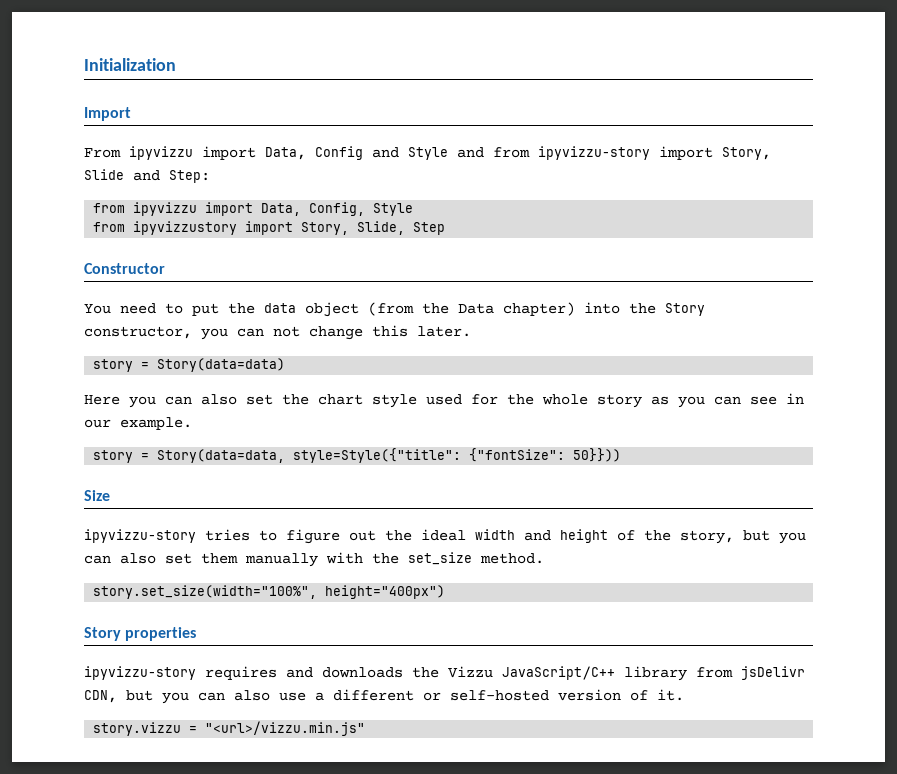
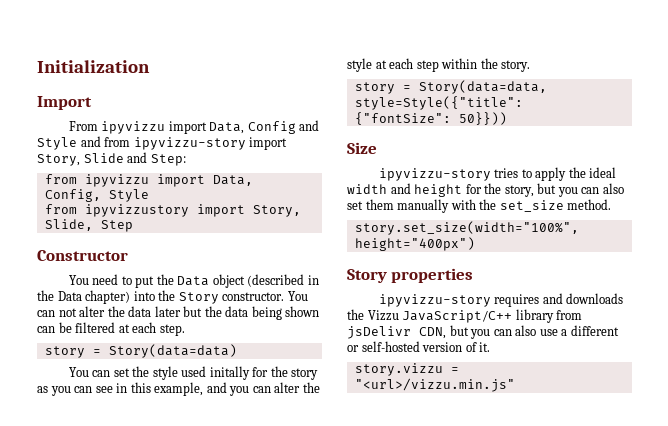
[264,302,414,317] data object (from -> [177,274,319,288] Data object (described in
[84,325,471,340] constructor, you can not change this later. -> [222,291,308,301] [37,306,320,320] [37,322,185,336] constructor. You can not alter the data later but the data being shown can be filtered at each step.
[84,394,237,408] Here you can also -> [68,367,111,377] You can
[318,394,363,405] chart -> (150, 371) none
[471,394,588,405] for the whole -> [209,366,288,380] initally for the
[84,417,192,430] our example. -> [130,382,320,396] [347,58,531,72] this example, and you can alter the style at each step within the story.
[286,529,376,544] figure out -> [535,167,567,181] apply
[617,530,635,541] of -> [465,184,482,194] for

